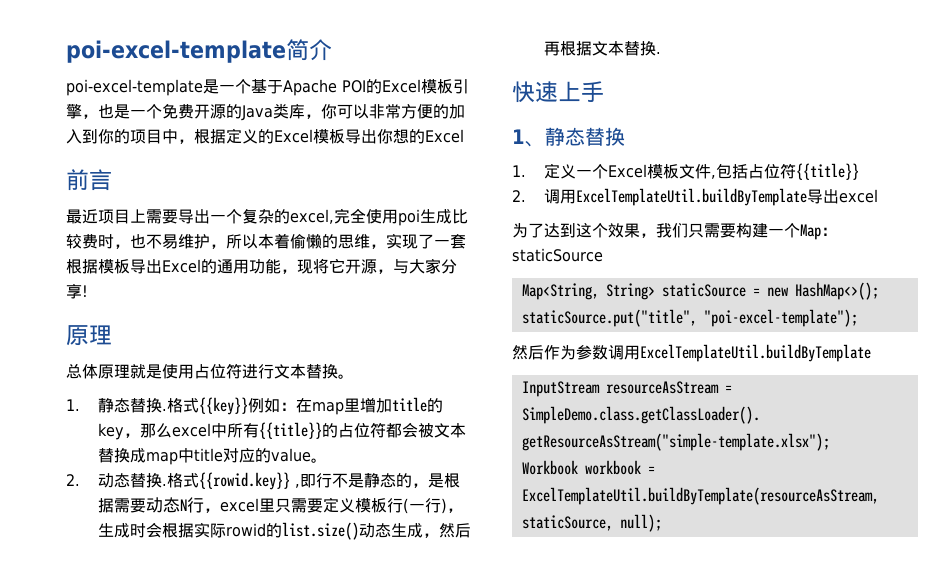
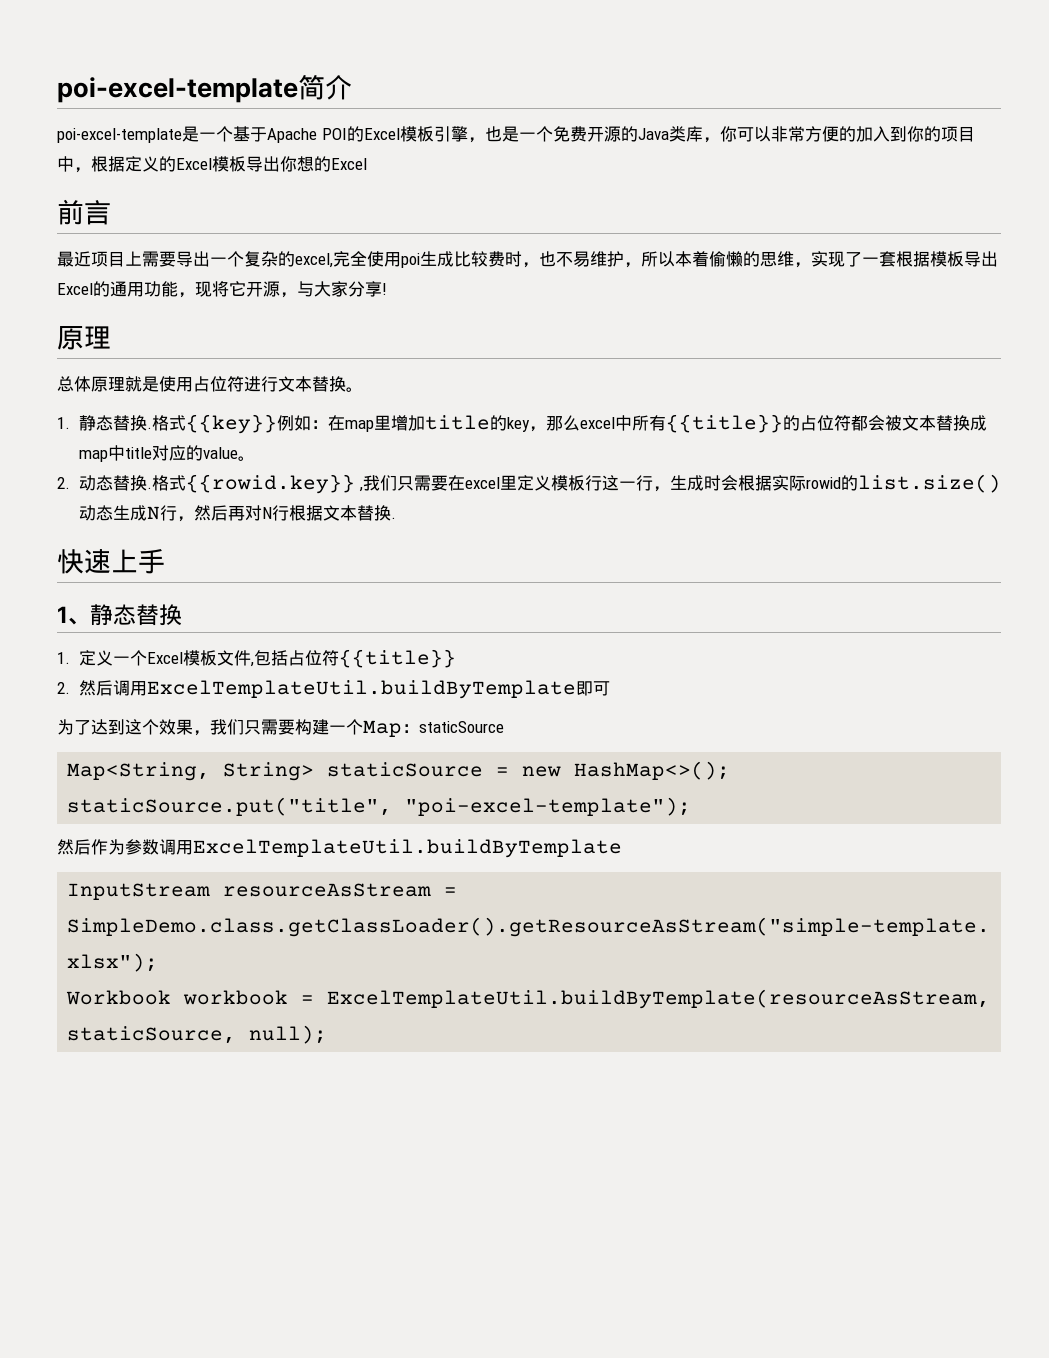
[299,472,460,488] [97,497,447,514] 即行不是静态的，是根据需要动态N行，excel里只需要定义模板行(一行) -> [363,475,653,491] 我们只需要在excel里定义模板行这一行
(423, 530) none -> [146,505,177,521] N行
(560, 48) none -> [244,505,289,521] 对N行
[543,188,878,206] 调用ExcelTemplateUtil.buildByTemplate导出excel -> [78,680,610,699] 然后调用ExcelTemplateUtil.buildByTemplate即可

